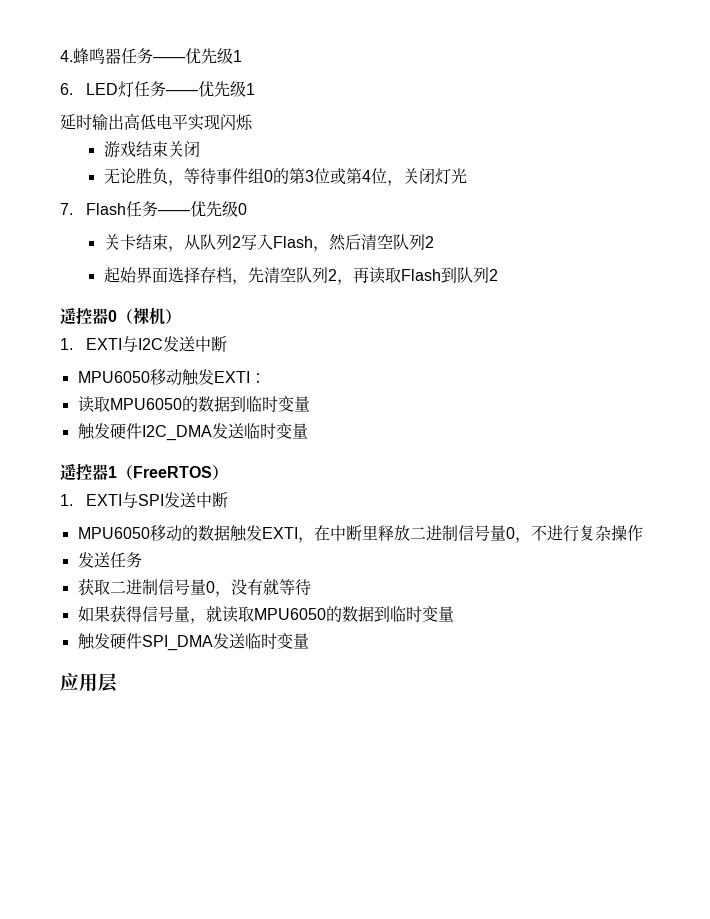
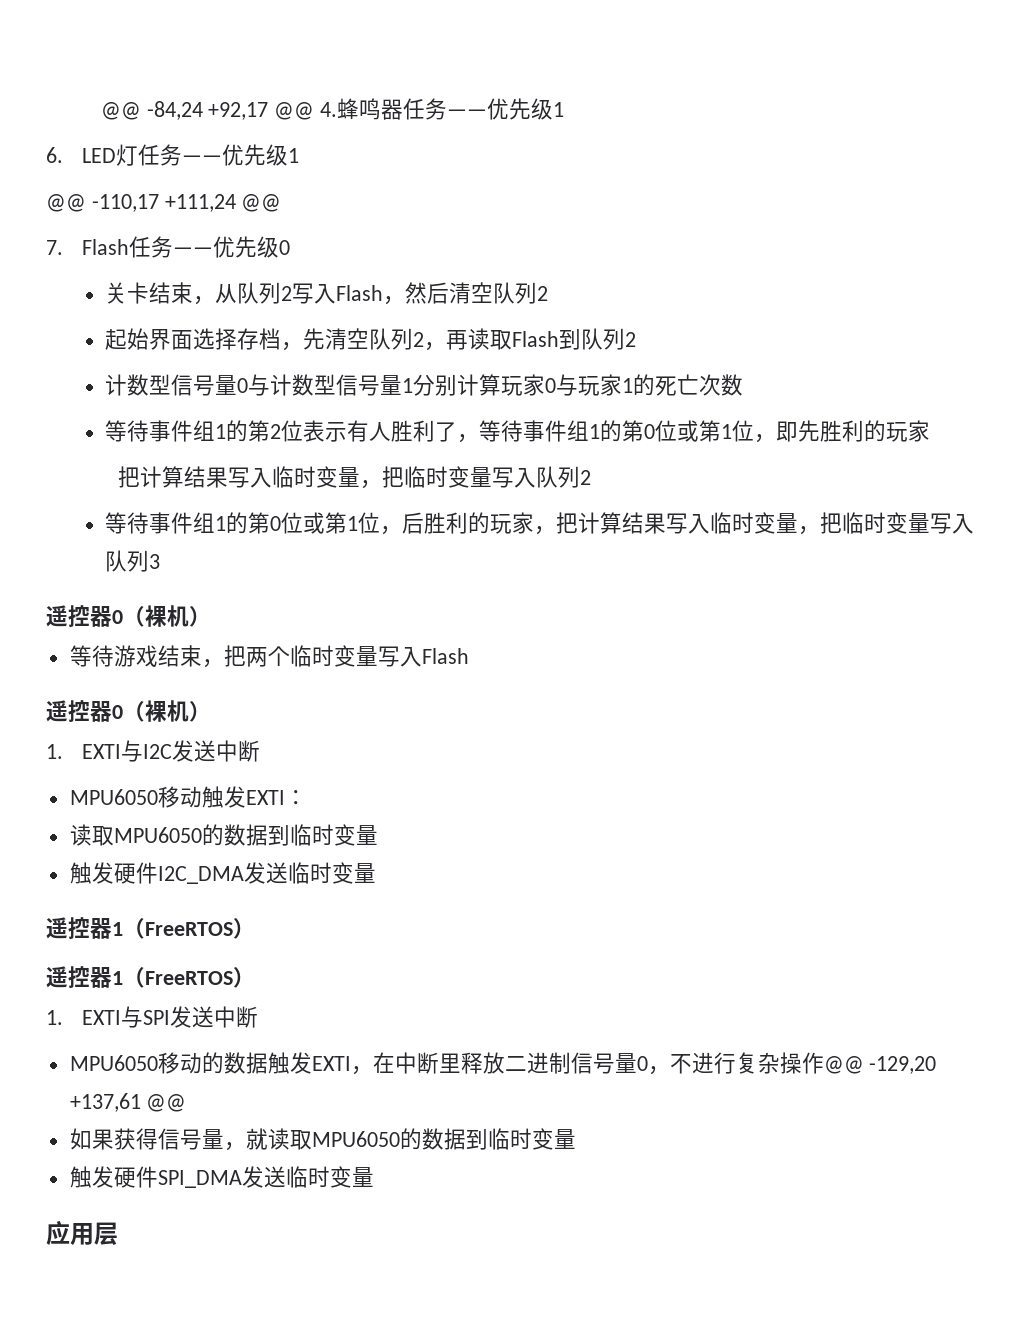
(60, 56) none -> [100,101,315,120] @@ -84,24 +92,17 @@
[60,113,253,131] [103,141,200,158] [103,168,467,186] 延时输出高低电平实现闪烁 // 游戏结束关闭 // 无论胜负，等待事件组0的第3位或第4位，关闭灯光 -> [46,194,282,212] @@ -110,17 +111,24 @@
(498, 275) none -> [105,374,744,396] [105,420,931,443] [117,466,591,489] [105,512,975,535] [105,550,161,572] [46,605,211,627] [69,645,469,668] // 计数型信号量0与计数型信号量1分别计算玩家0与玩家1的死亡次数 // 等待事件组1的第2位表示有人胜利了，等待事件组1的第0位或第1位，即先胜利的玩家 // 把计算结果写入临时变量，把临时变量写入队列2 // 等待事件组1的第0位或第1位，后胜利的玩家，把计算结果写入临时变量，把临时变量写入队列3 // 遥控器0（裸机） // 等待游戏结束，把两个临时变量写入Flash
(228, 472) none -> [46,966,255,988] // 遥控器1（FreeRTOS）
[77,552,142,568] [77,578,311,597] // 发送任务 // 获取二进制信号量0，没有就等待 -> [823,1056,937,1074] [69,1093,187,1112] @@ -129,20 +137,61 @@

